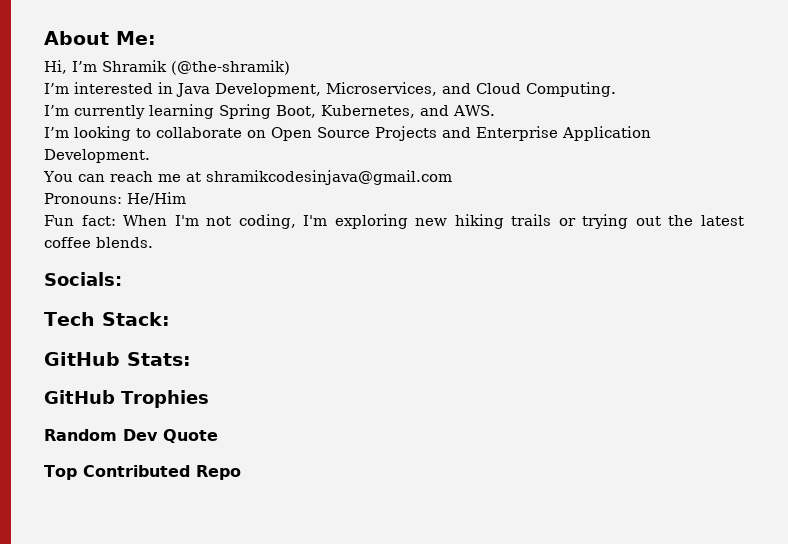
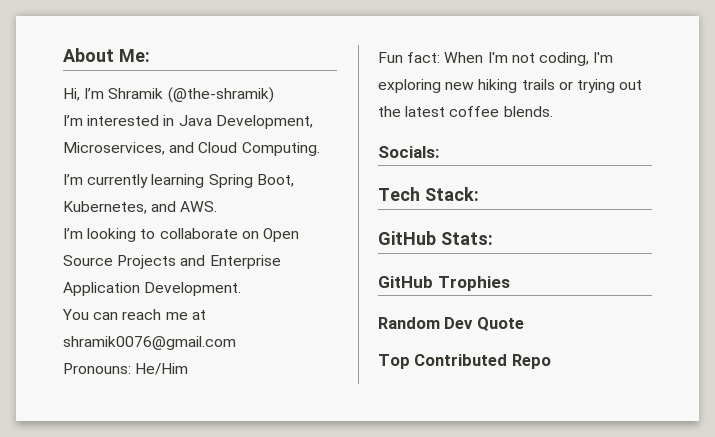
[205,170,452,185] shramikcodesinjava@gmail.com -> [63,336,236,350] shramik0076@gmail.com

